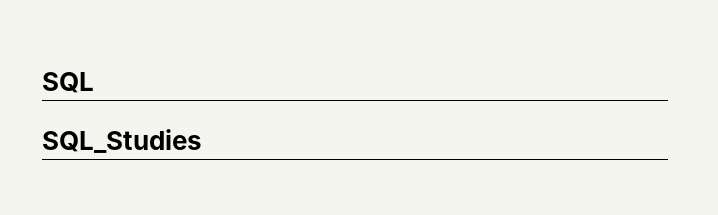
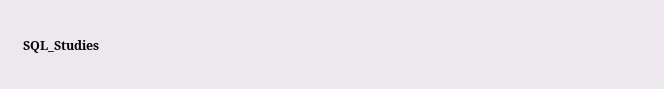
[42,72,94,93] SQL // -> (23, 46) none

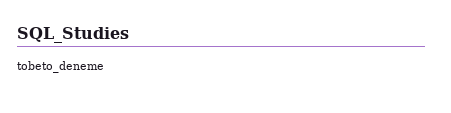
(99, 46) none -> [17,61,104,73] // tobeto_deneme

